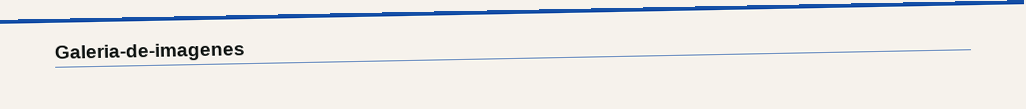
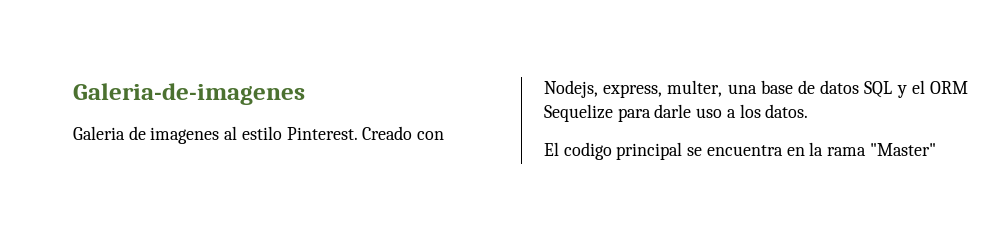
(246, 52) none -> [73,126,445,144] [544,80,968,98] [544,104,809,122] [544,142,936,160] // Galeria de imagenes al estilo Pinterest. Creado con Nodejs, express, multer, una base de datos SQL y el ORM Sequelize para darle uso a los datos. // El codigo principal se encuentra en la rama "Master"

